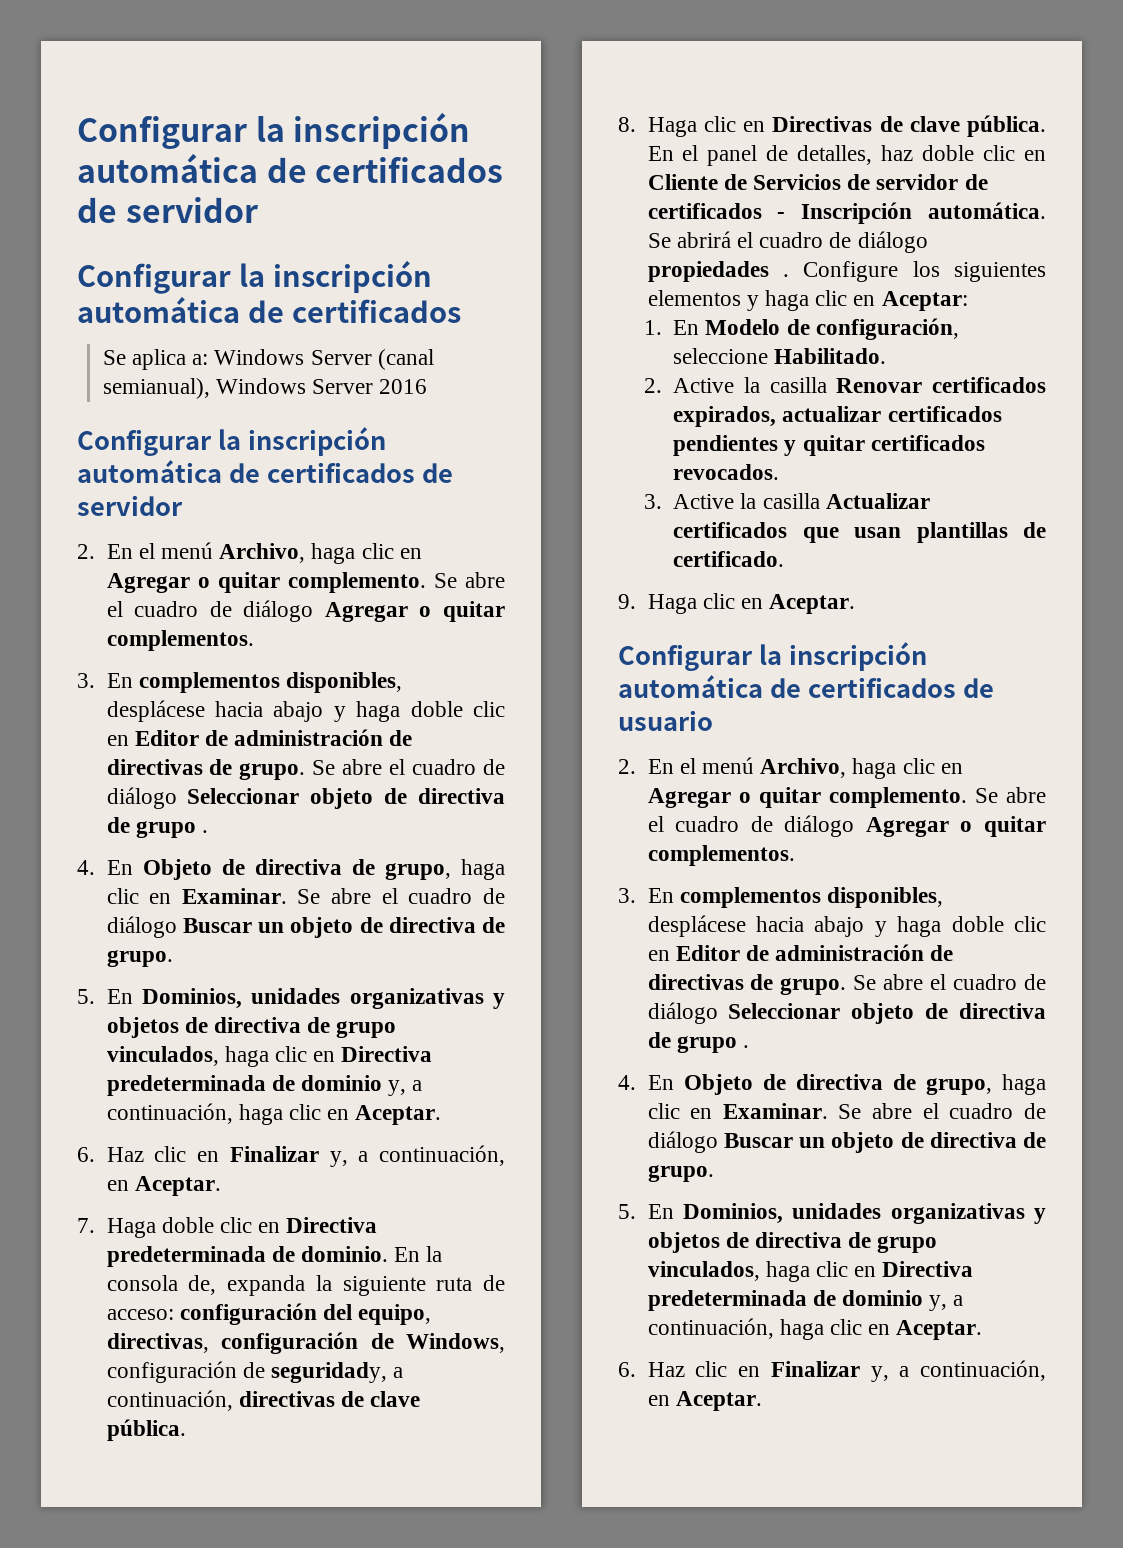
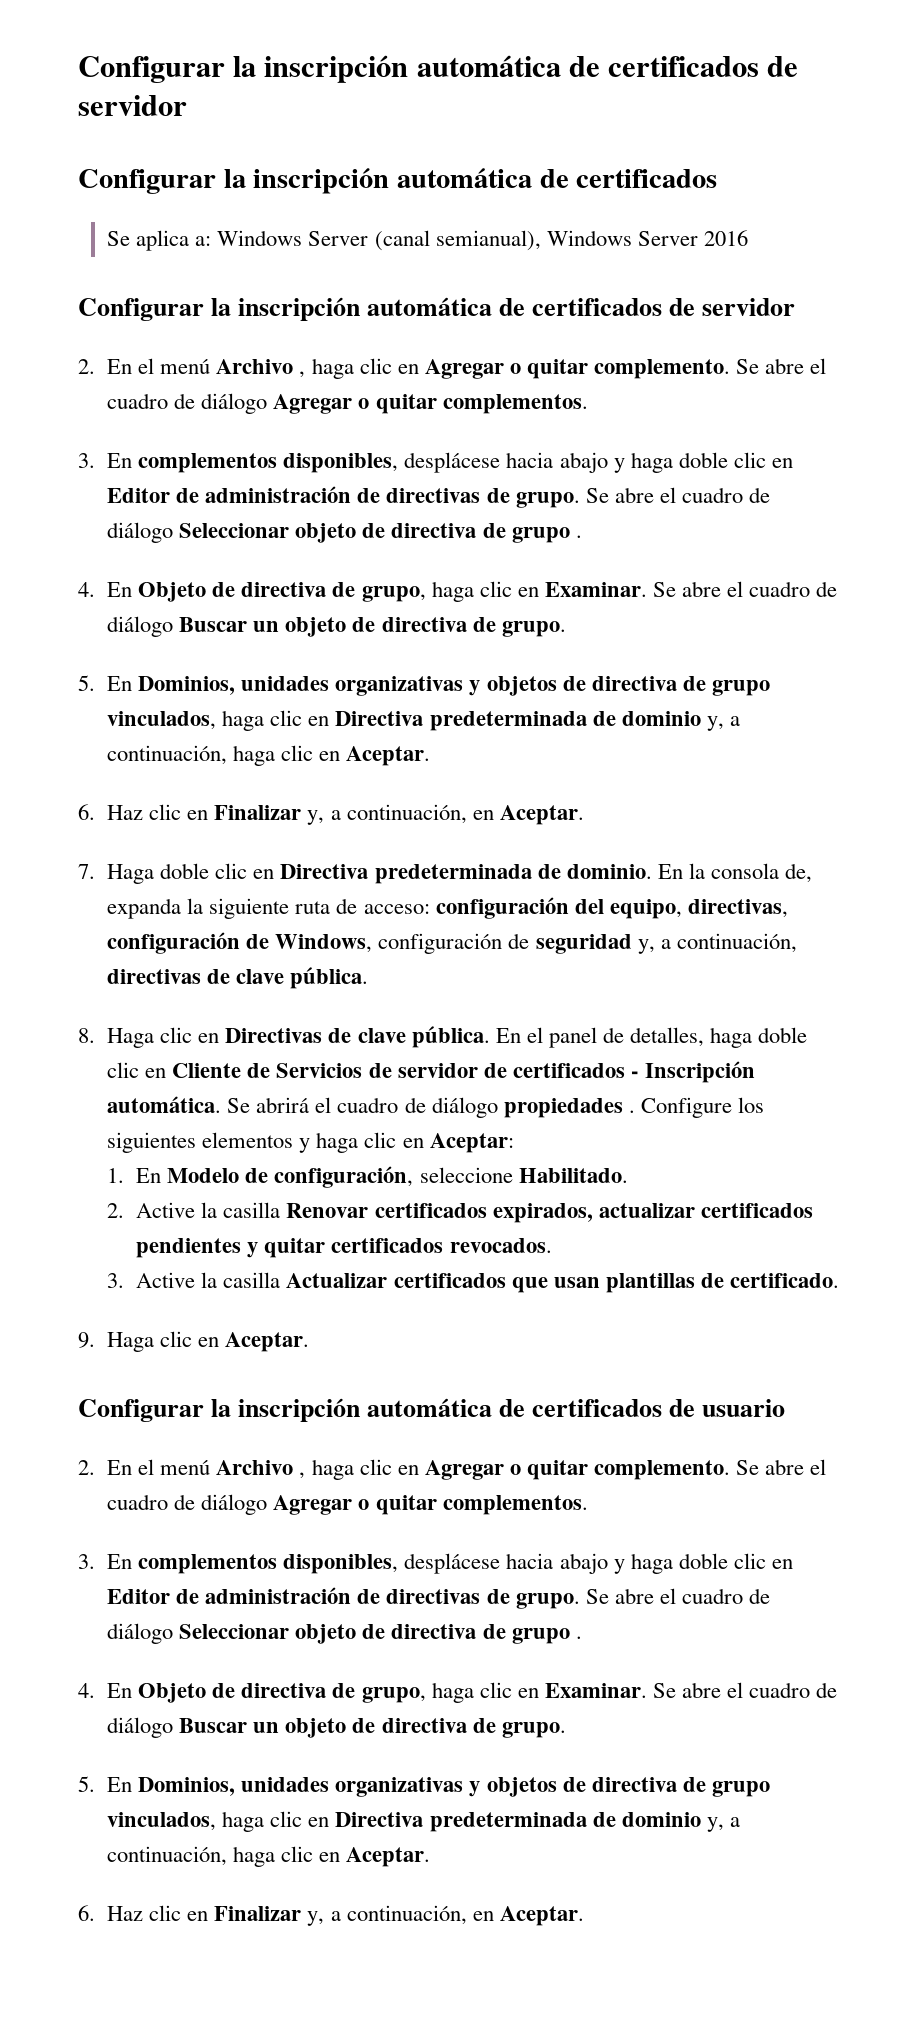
[219,543,306,563] Archivo, -> [216,359,306,378] Archivo ,
[270,1362,387,1383] seguridady, -> [535,934,655,954] seguridad y,
[881,145,914,161] haz -> [710,1027,753,1048] haga
[760,758,847,778] Archivo, -> [216,1460,306,1479] Archivo ,

